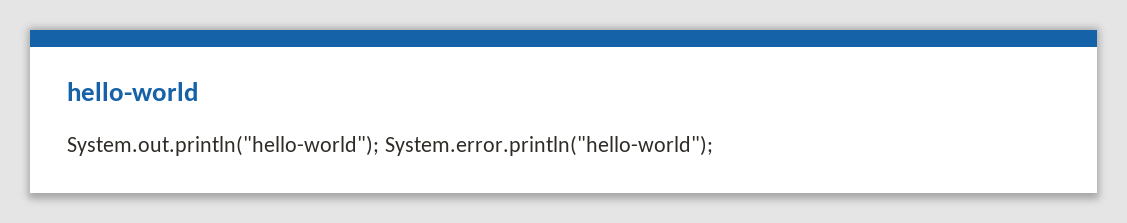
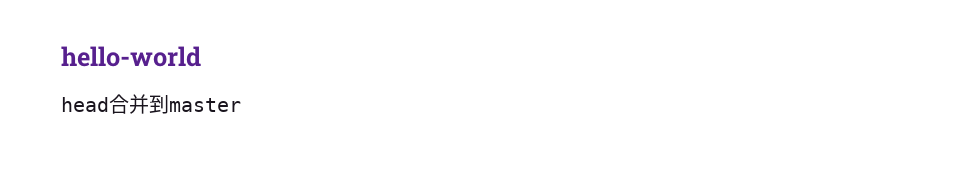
[67,135,713,156] System.out.println("hello-world"); System.error.println("hello-world"); -> [61,94,241,114] head合并到master

